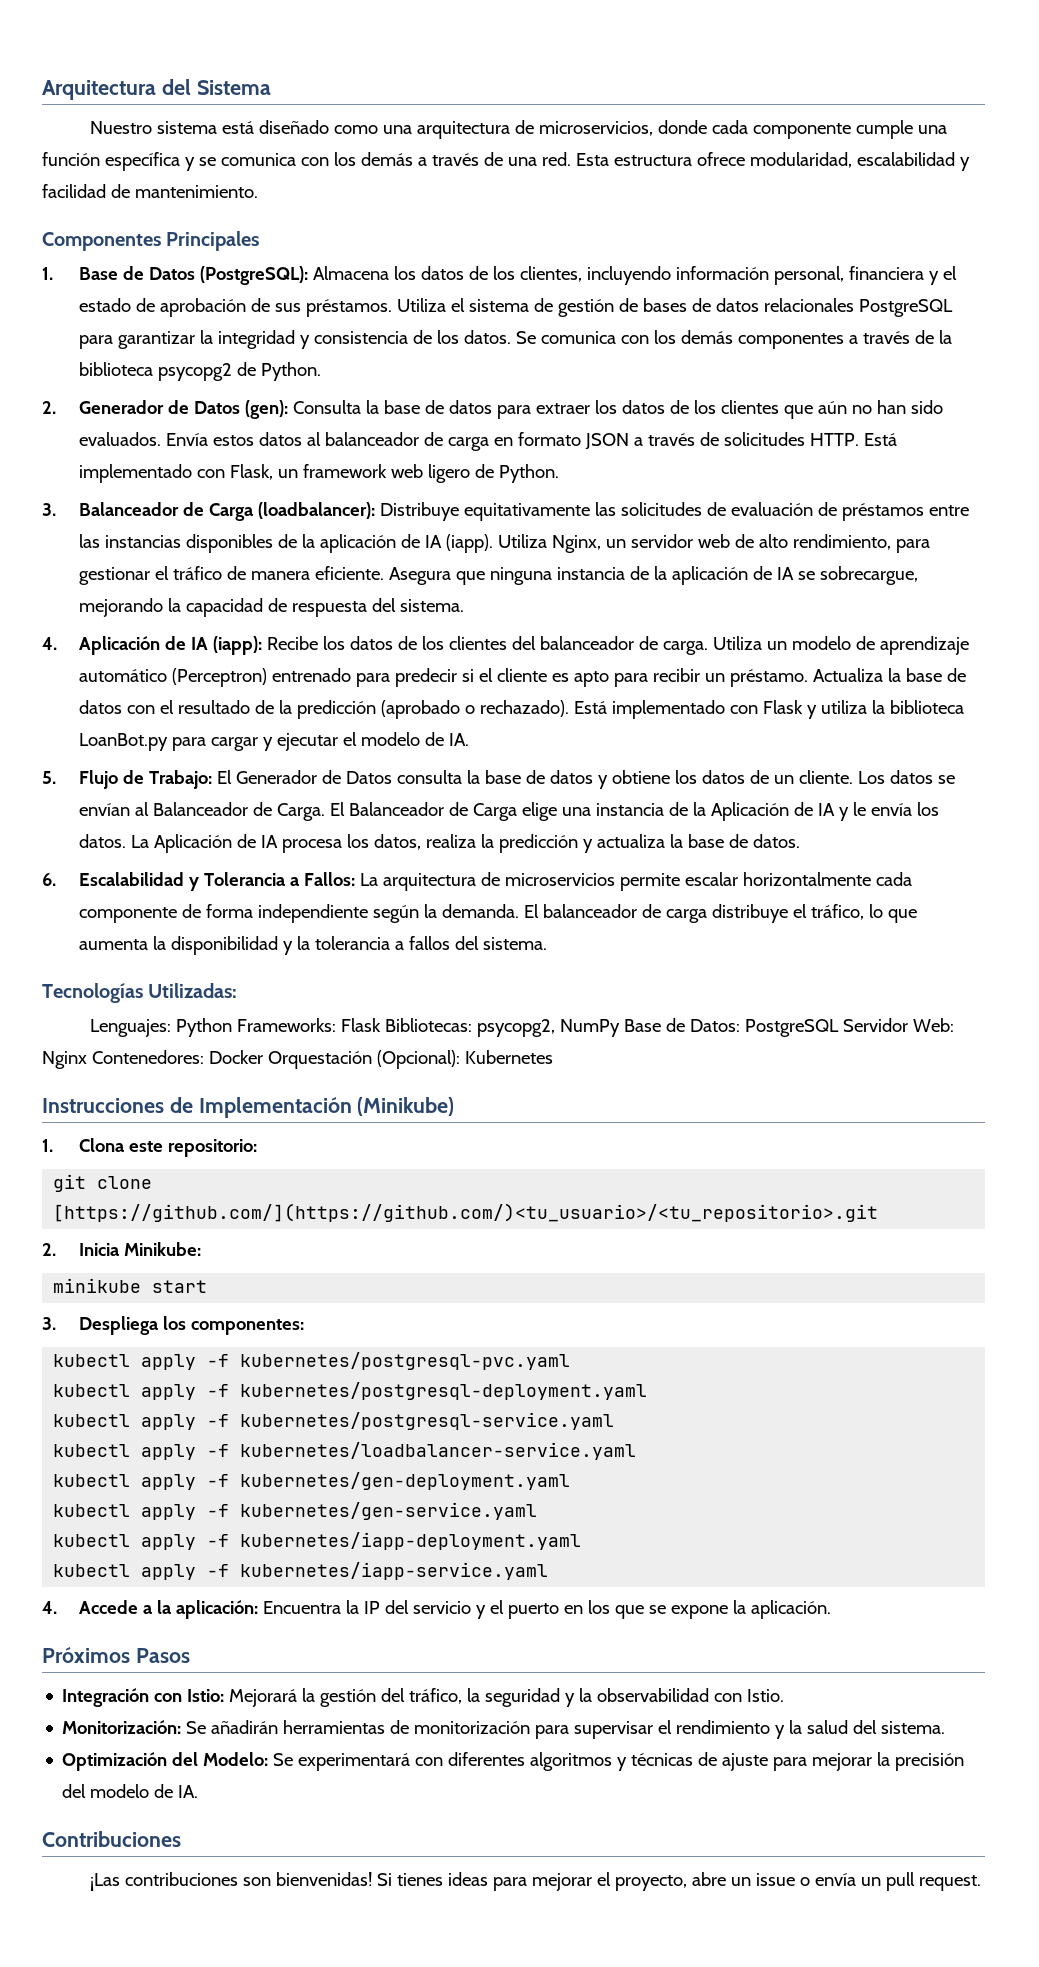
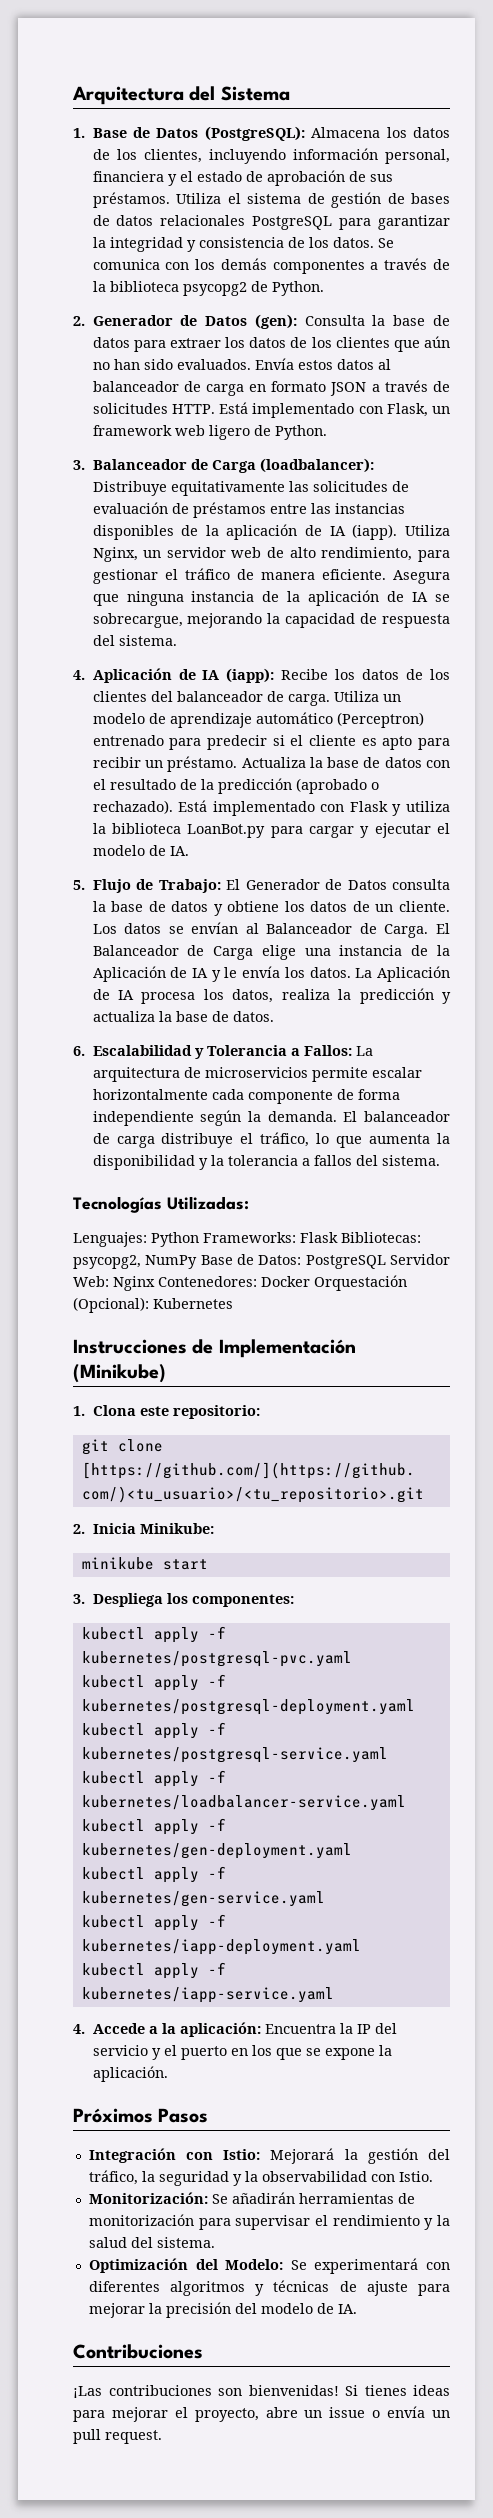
[89,120,947,139] [42,152,970,171] [42,184,258,198] [42,231,260,251] // Nuestro sistema está diseñado como una arquitectura de microservicios, donde cada componente cumple una función específica y se comunica con los demás a través de una red. Esta estructura ofrece modularidad, escalabilidad y facilidad de mantenimiento. // Componentes Principales -> (290, 93) none

